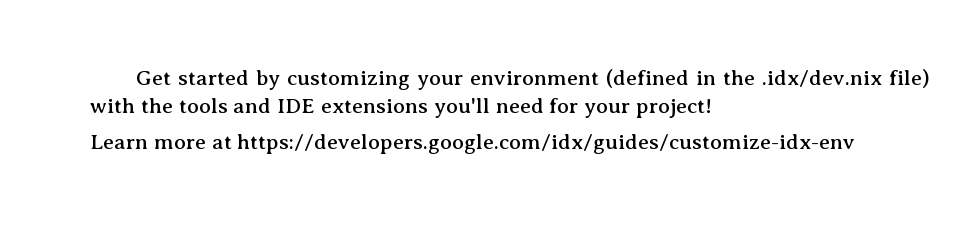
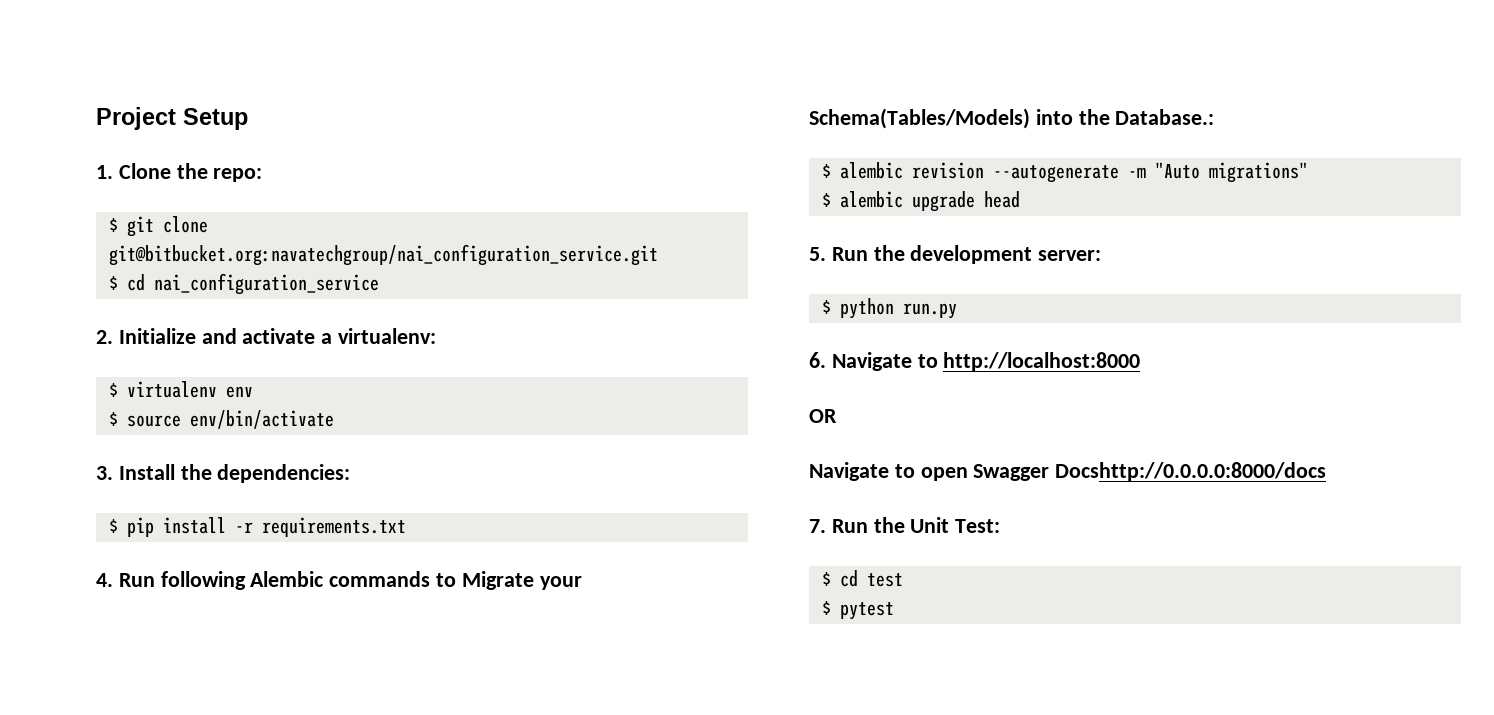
[136,69,930,90] [90,98,713,118] [90,134,856,154] Get started by customizing your environment (defined in the .idx/dev.nix file) with the tools and IDE extensions you'll need for your project! // Learn more at https://developers.google.com/idx/guides/customize-idx-env -> [96,107,248,130] [96,163,263,182] [108,216,208,237] [108,244,658,266] [108,273,379,295] [96,328,437,344] [108,381,253,398] [108,410,334,429] [96,464,351,483] [108,517,406,537] [96,571,582,590] [809,108,1215,129] [821,162,1308,183] [821,191,1020,212] [809,245,1102,264] [821,298,957,319] [809,352,1141,371] [809,409,837,423] [809,462,1327,481] [809,517,1001,533] [821,570,903,587] [821,601,894,620] Project Setup // 1. Clone the repo: // $ git clone git@bitbucket.org:navatechgroup/nai_configuration_service.git // $ cd nai_configuration_service // 2. Initialize and activate a virtualenv: // $ virtualenv env // $ source env/bin/activate // 3. Install the dependencies: // $ pip install -r requirements.txt // 4. Run following Alembic commands to Migrate your Schema(Tables/Models) into the Database.: // $ alembic revision --autogenerate -m "Auto migrations" // $ alembic upgrade head // 5. Run the development server: // $ python run.py // 6. Navigate to http://localhost:8000 // OR // Navigate to open Swagger Docshttp://0.0.0.0:8000/docs // 7. Run the Unit Test: // $ cd test // $ pytest

